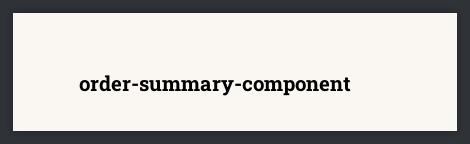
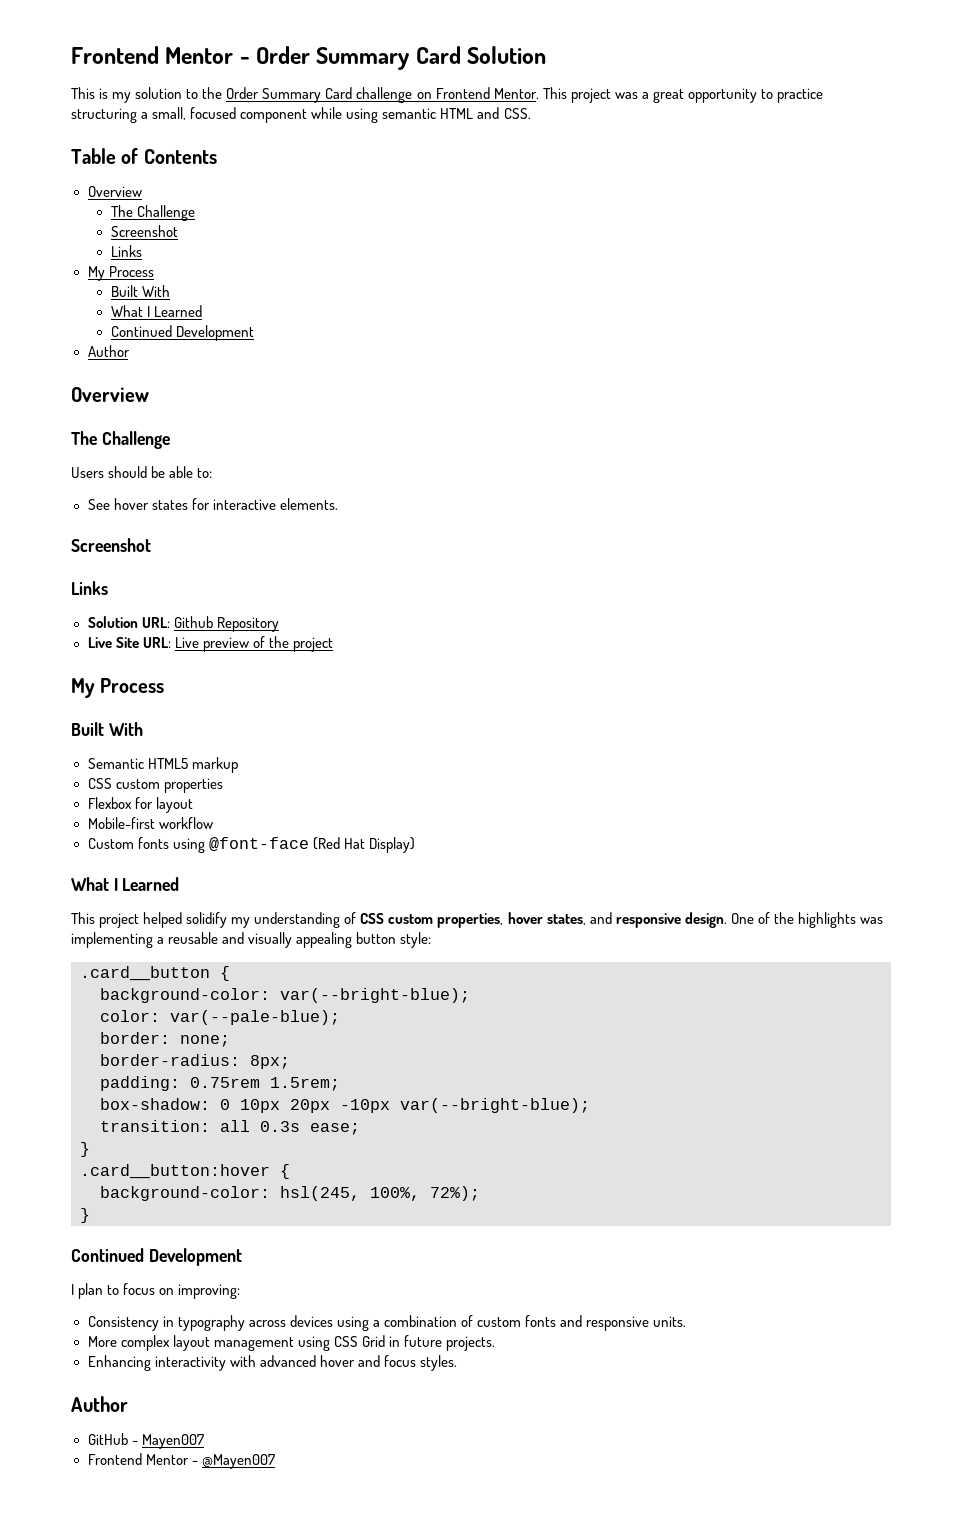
[79,75,351,96] order-summary-component -> [71,46,547,70] [71,87,823,103] [71,107,531,123] [71,148,217,164] [87,186,142,197] [110,205,195,221] [110,225,178,237] [110,245,142,257] [87,266,154,281] [110,285,170,297] [110,305,202,317] [110,325,254,341] [87,345,130,357] [71,387,149,402] [71,431,170,449] [71,466,213,478] [87,498,338,510] [71,538,151,552] [71,581,108,595] [87,616,279,632] [87,636,333,652] [71,678,165,698] [71,722,143,736] [87,757,238,773] [87,778,223,793] [87,797,193,813] [87,817,213,829] [87,837,415,853] [71,877,180,891] [71,912,883,928] [71,932,432,948] [80,966,230,981] [100,988,470,1003] [100,1010,340,1025] [100,1032,230,1047] [100,1054,290,1069] [100,1076,340,1091] [100,1098,590,1113] [100,1120,360,1135] [80,1142,90,1157] [80,1164,290,1179] [100,1186,480,1201] [80,1208,90,1223] [71,1248,242,1266] [71,1283,241,1299] [87,1315,687,1331] [87,1335,495,1351] [87,1355,457,1371] [71,1396,128,1412] [87,1433,204,1449] [87,1453,275,1469] Frontend Mentor - Order Summary Card Solution // This is my solution to the Order Summary Card challenge on Frontend Mentor. This project was a great opportunity to practice structuring a small, focused component while using semantic HTML and CSS. // Table of Contents // Overview // The Challenge // Screenshot // Links // My Process // Built With // What I Learned // Continued Development // Author // Overview // The Challenge // Users should be able to: // See hover states for interactive elements. // Screenshot // Links // Solution URL: Github Repository // Live Site URL: Live preview of the project // My Process // Built With // Semantic HTML5 markup // CSS custom properties // Flexbox for layout // Mobile-first workflow // Custom fonts using @font-face (Red Hat Display) // What I Learned // This project helped solidify my understanding of CSS custom properties, hover states, and responsive design. One of the highlights was implementing a reusable and visually appealing button style: // .card__button { // background-color: var(--bright-blue); // color: var(--pale-blue); // border: none; // border-radius: 8px; // padding: 0.75rem 1.5rem; // box-shadow: 0 10px 20px -10px var(--bright-blue); // transition: all 0.3s ease; // } // .card__button:hover { // background-color: hsl(245, 100%, 72%); // } // Continued Development // I plan to focus on improving: // Consistency in typography across devices using a combination of custom fonts and responsive units. // More complex layout management using CSS Grid in future projects. // Enhancing interactivity with advanced hover and focus styles. // Author // GitHub - Mayen007 // Frontend Mentor - @Mayen007

